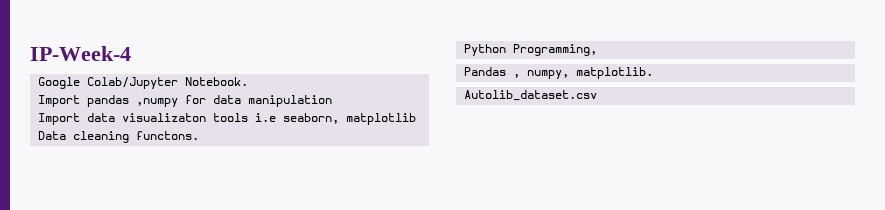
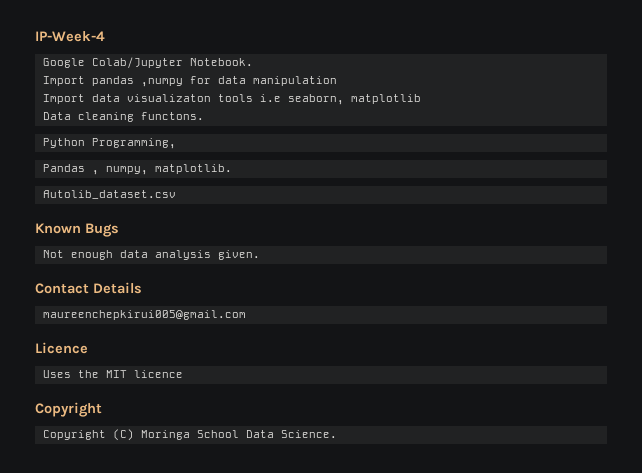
(598, 95) none -> [35,223,119,237] [42,250,260,260] [35,282,142,294] [42,310,246,320] [35,342,88,354] [42,370,183,378] [35,402,102,417] [42,429,337,441] // Known Bugs // Not enough data analysis given. // Contact Details // maureenchepkirui005@gmail.com // Licence // Uses the MIT licence // Copyright // Copyright (C) Moringa School Data Science.

